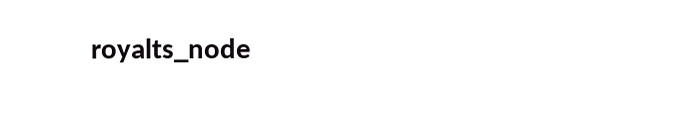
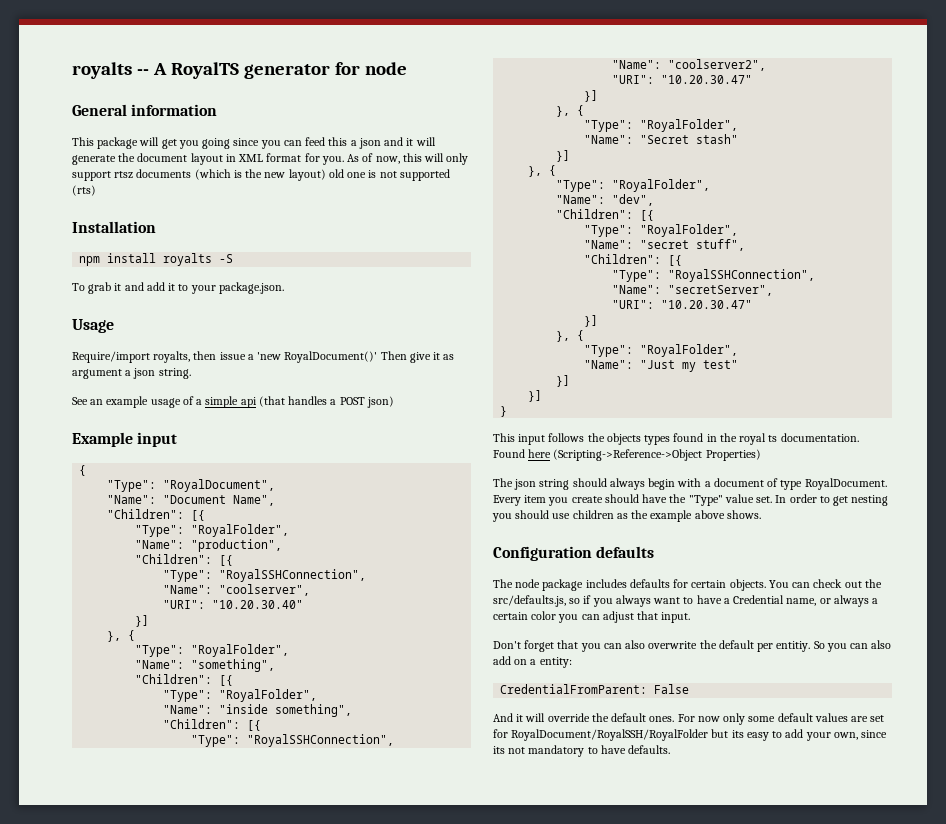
[90,38,251,63] royalts_node -> [72,62,407,79] [72,104,218,116] [72,137,436,149] [72,153,469,165] [72,169,450,181] [72,185,96,196] [72,221,156,233] [79,253,234,266] [72,282,284,294] [72,319,114,333] [72,351,455,363] [72,368,191,379] [72,396,394,408] [72,432,178,447] [79,465,87,476] [107,479,276,492] [107,495,276,506] [107,509,206,521] [135,524,290,537] [135,539,283,552] [135,554,234,566] [163,569,367,582] [163,584,311,596] [163,600,304,609] [135,615,150,627] [107,630,136,642] [135,644,290,657] [135,659,276,672] [135,674,234,686] [163,689,318,702] [163,704,353,717] [163,719,262,731] [191,734,395,747] [612,59,767,71] [612,75,753,84] [584,90,599,102] [556,105,585,117] [584,119,739,132] [584,134,739,144] [556,150,571,162] [528,165,557,177] [556,179,711,192] [556,194,655,206] [556,209,655,221] [584,224,739,237] [584,239,746,251] [584,254,683,266] [612,269,816,282] [612,285,774,296] [612,300,753,309] [584,315,599,327] [556,330,585,342] [584,344,739,357] [584,360,739,372] [556,375,571,387] [528,390,543,402] [500,406,508,417] [493,433,859,445] [493,449,761,461] [493,478,887,490] [493,494,889,506] [492,510,761,522] [493,546,655,561] [493,579,882,591] [493,595,879,607] [493,611,691,623] [493,640,892,652] [493,656,572,668] [500,684,690,694] [493,713,885,725] [493,729,888,741] [493,745,671,757] royalts -- A RoyalTS generator for node // General information // This package will get you going since you can feed this a json and it will generate the document layout in XML format for you. As of now, this will only support rtsz documents (which is the new layout) old one is not supported (rts) // Installation // npm install royalts -S // To grab it and add it to your package.json. // Usage // Require/import royalts, then issue a 'new RoyalDocument()' Then give it as argument a json string. // See an example usage of a simple api (that handles a POST json) // Example input // { // "Type": "RoyalDocument", // "Name": "Document Name", // "Children": [{ // "Type": "RoyalFolder", // "Name": "production", // "Children": [{ // "Type": "RoyalSSHConnection", // "Name": "coolserver", // "URI": "10.20.30.40" // }] // }, { // "Type": "RoyalFolder", // "Name": "something", // "Children": [{ // "Type": "RoyalFolder", // "Name": "inside something", // "Children": [{ // "Type": "RoyalSSHConnection", // "Name": "coolserver2", // "URI": "10.20.30.47" // }] // }, { // "Type": "RoyalFolder", // "Name": "Secret stash" // }] // }, { // "Type": "RoyalFolder", // "Name": "dev", // "Children": [{ // "Type": "RoyalFolder", // "Name": "secret stuff", // "Children": [{ // "Type": "RoyalSSHConnection", // "Name": "secretServer", // "URI": "10.20.30.47" // }] // }, { // "Type": "RoyalFolder", // "Name": "Just my test" // }] // }] // } // This input follows the objects types found in the royal ts documentation. Found here (Scripting->Reference->Object Properties) // The json string should always begin with a document of type RoyalDocument. Every item you create should have the "Type" value set. In order to get nesting you should use children as the example above shows. // Configuration defaults // The node package includes defaults for certain objects. You can check out the src/defaults.js, so if you always want to have a Credential name, or always a certain color you can adjust that input. // Don't forget that you can also overwrite the default per entitiy. So you can also add on a entity: // CredentialFromParent: False // And it will override the default ones. For now only some default values are set for RoyalDocument/RoyalSSH/RoyalFolder but its easy to add your own, since its not mandatory to have defaults.

